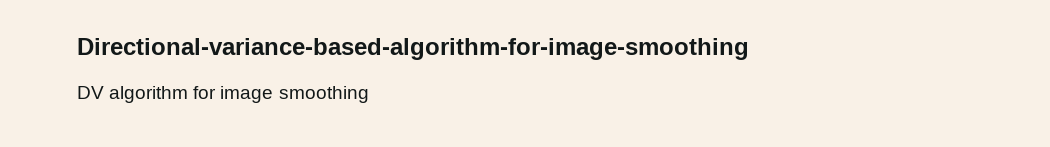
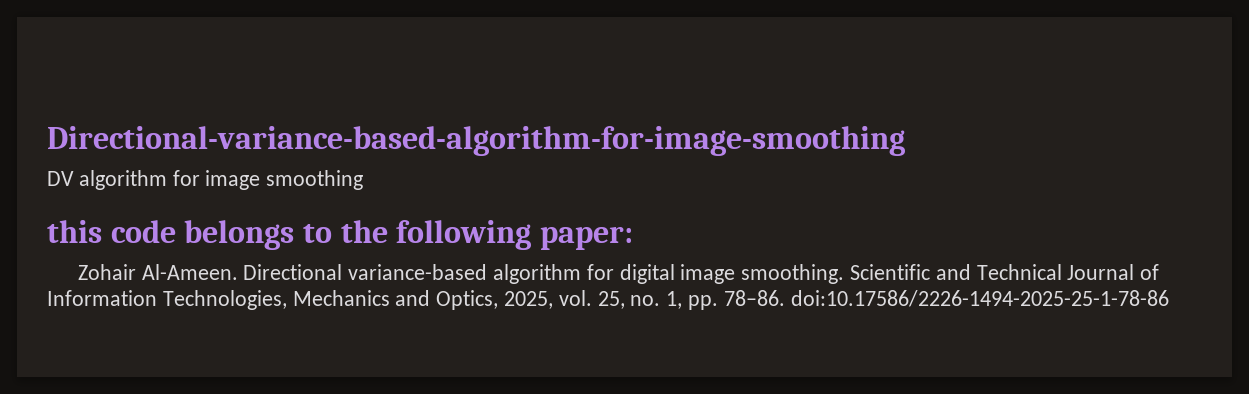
(369, 94) none -> [47,220,633,250] [77,264,1160,284] [47,290,1169,310] // this code belongs to the following paper: // Zohair Al-Ameen. Directional variance-based algorithm for digital image smoothing. Scientific and Technical Journal of Information Technologies, Mechanics and Optics, 2025, vol. 25, no. 1, pp. 78–86. doi:10.17586/2226-1494-2025-25-1-78-86

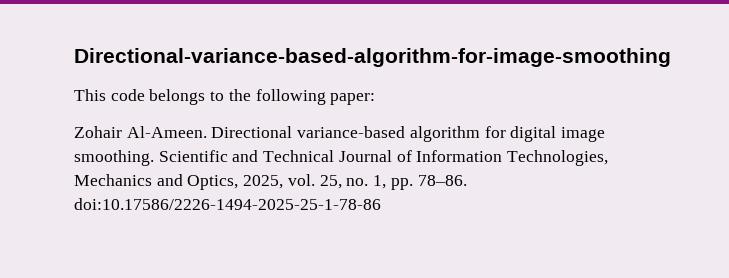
[47,170,364,190] [47,220,102,243] DV algorithm for image smoothing // this -> [74,89,106,101] This

